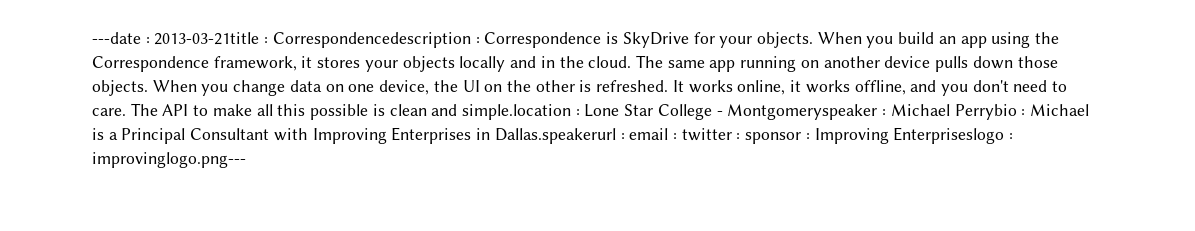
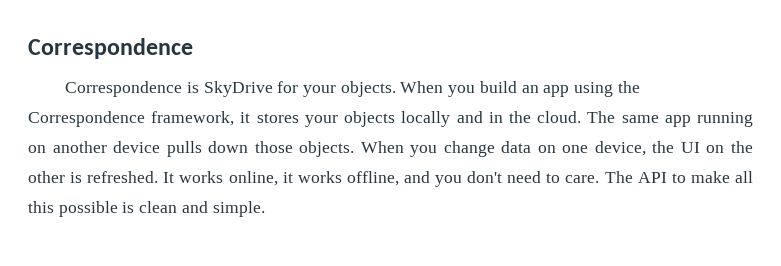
[92,32,480,48] ---date : 2013-03-21title : Correspondencedescription : -> [28,38,193,59] Correspondence //
[461,104,1089,120] [92,127,1014,144] [92,152,246,168] simple.location : Lone Star College - Montgomeryspeaker : Michael Perrybio : Michael is a Principal Consultant with Improving Enterprises in Dallas.speakerurl : email : twitter : sponsor : Improving Enterpriseslogo : improvinglogo.png--- -> [212,201,265,217] simple.

